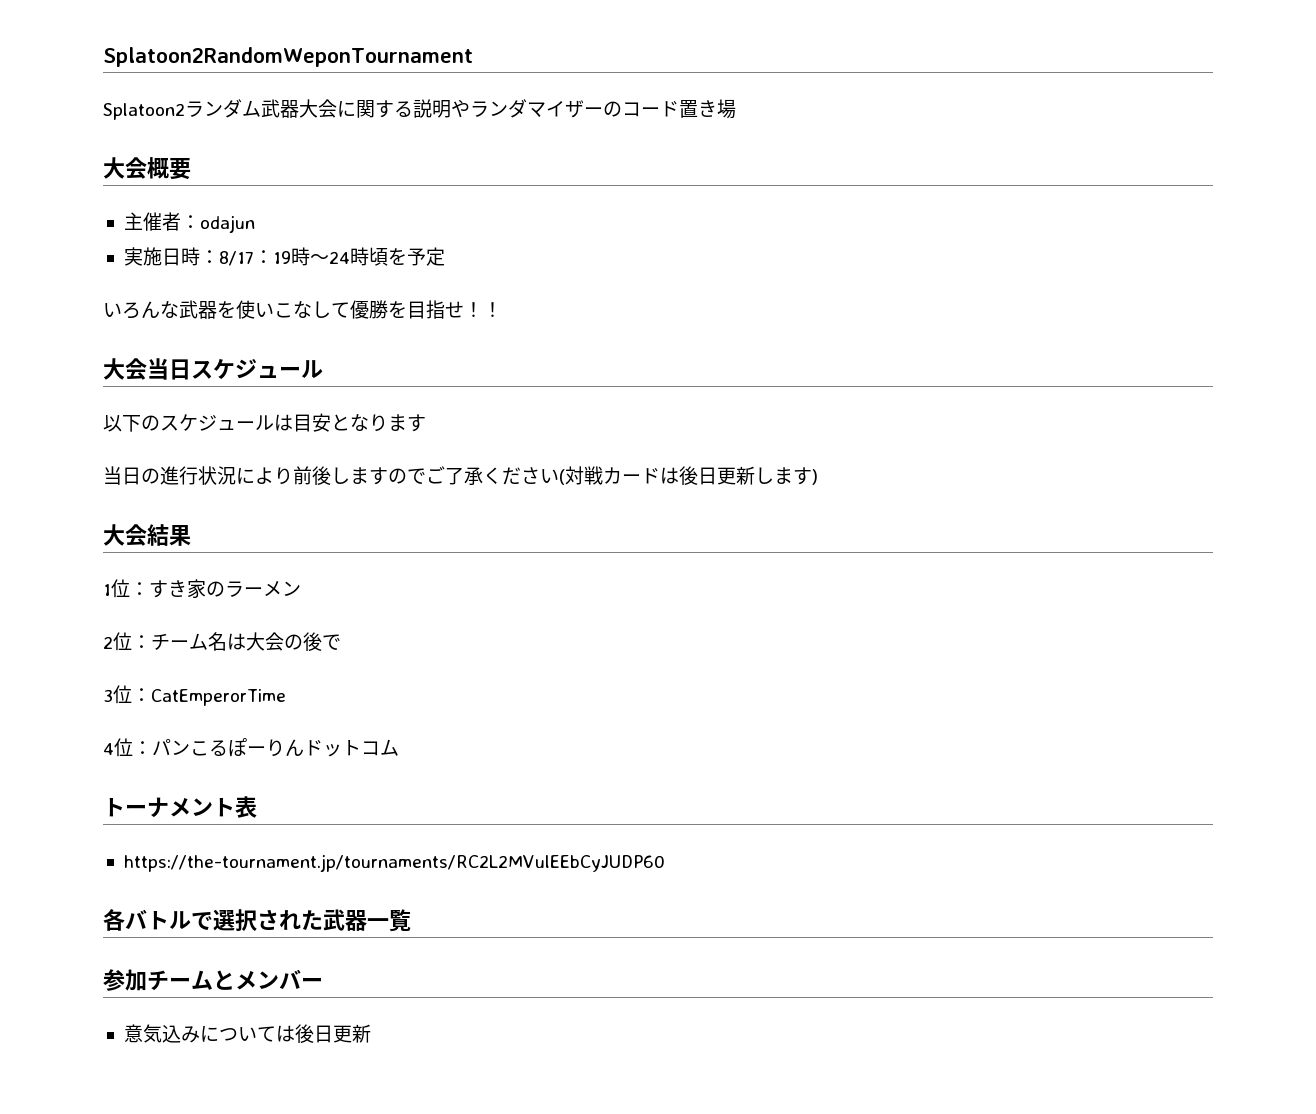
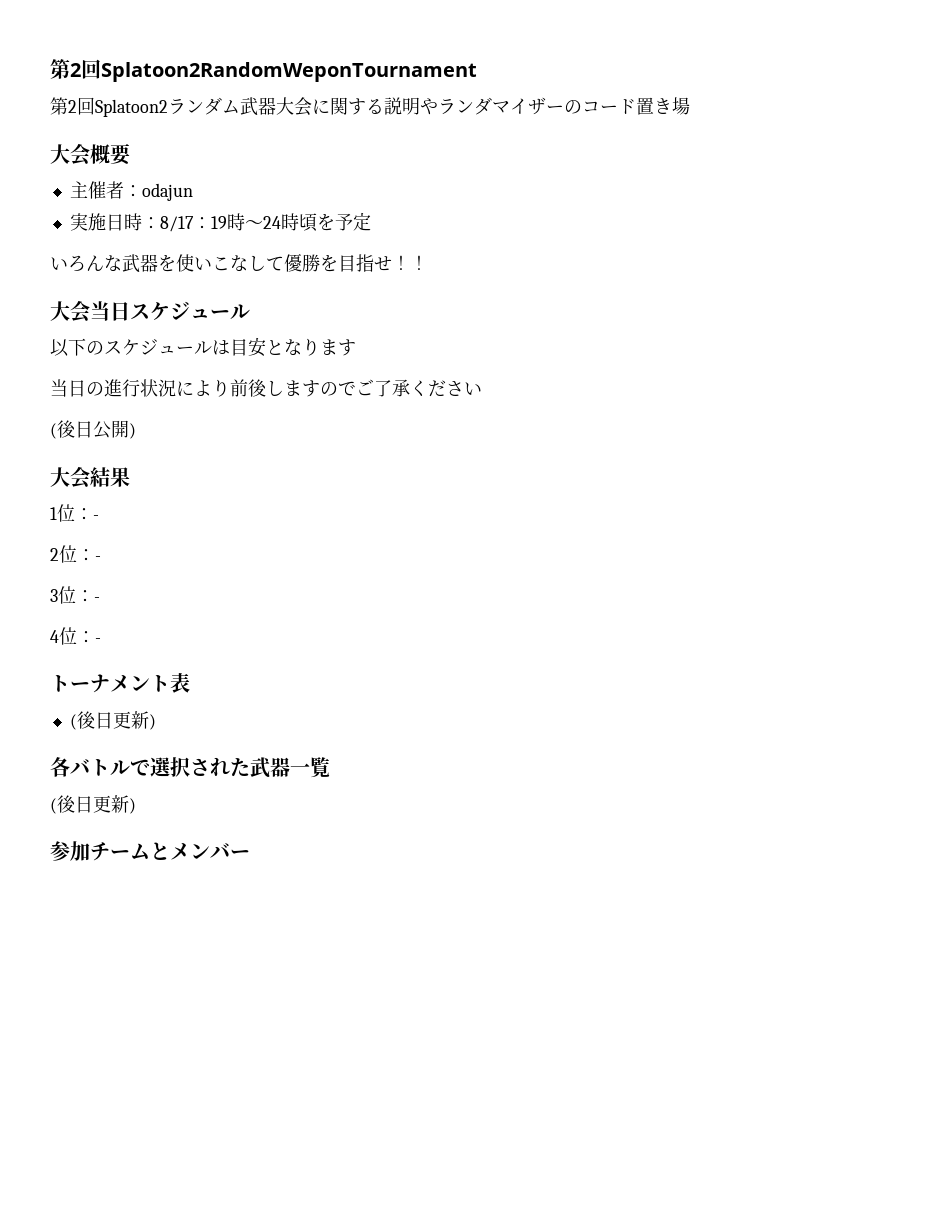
(103, 57) none -> [50,59,101,79] 第2回
(473, 57) none -> [50,97,95,115] 第2回
[559,466,812,485] (対戦カードは後日更新します -> [50,420,129,439] // (後日公開
[149,579,301,599] [103,632,341,651] すき家のラーメン // 2位：チーム名は大会の後で -> [93,515,99,520] [50,545,101,563] - // 2位：-
[151,689,286,706] CatEmperorTime -> [94,597,100,602] -
[152,738,399,757] パンこるぽーりんドットコム -> [95,638,101,643] -
[123,854,665,872] https://the-tournament.jp/tournaments/RC2L2MVulEEbCyJUDP60 -> [69,711,156,730] (後日更新)
(411, 920) none -> [50,795,136,814] // (後日更新)
[123,1024,371,1043] // 意気込みについては後日更新 -> (250, 854) none

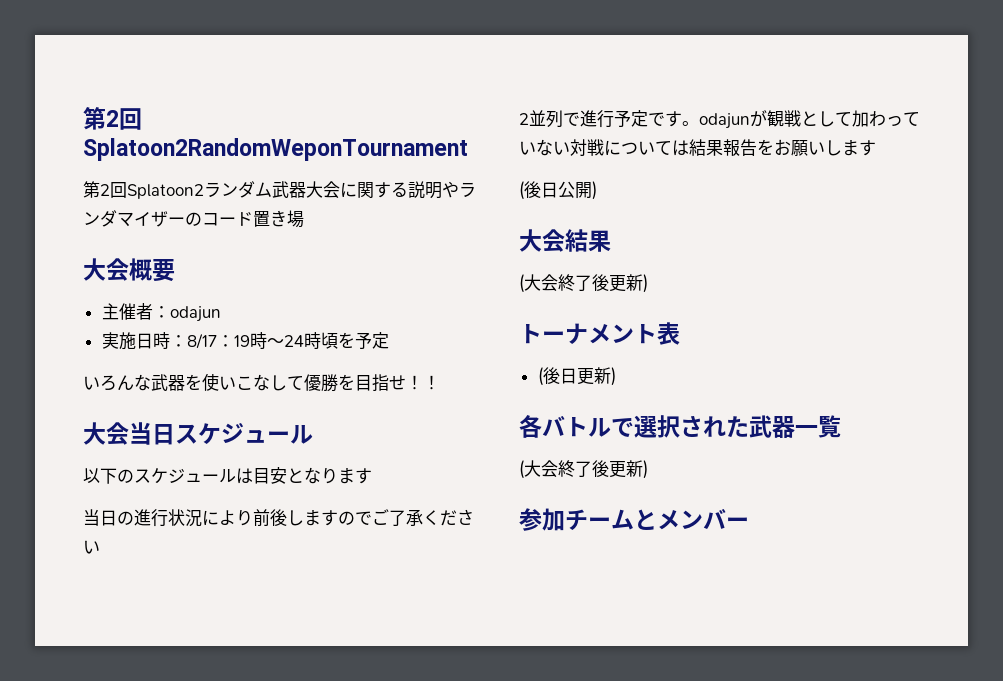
(482, 389) none -> [519,110,920,129] [519,139,876,156] // 2並列で進行予定です。odajunが観戦として加わっていない対戦については結果報告をお願いします
[50,504,99,522] [50,545,101,563] [50,586,100,604] [50,627,101,645] 1位：- // 2位：- // 3位：- // 4位：- -> [519,274,648,293] (大会終了後更新)
[57,795,93,813] 後日 -> [524,460,609,477] 大会終了後

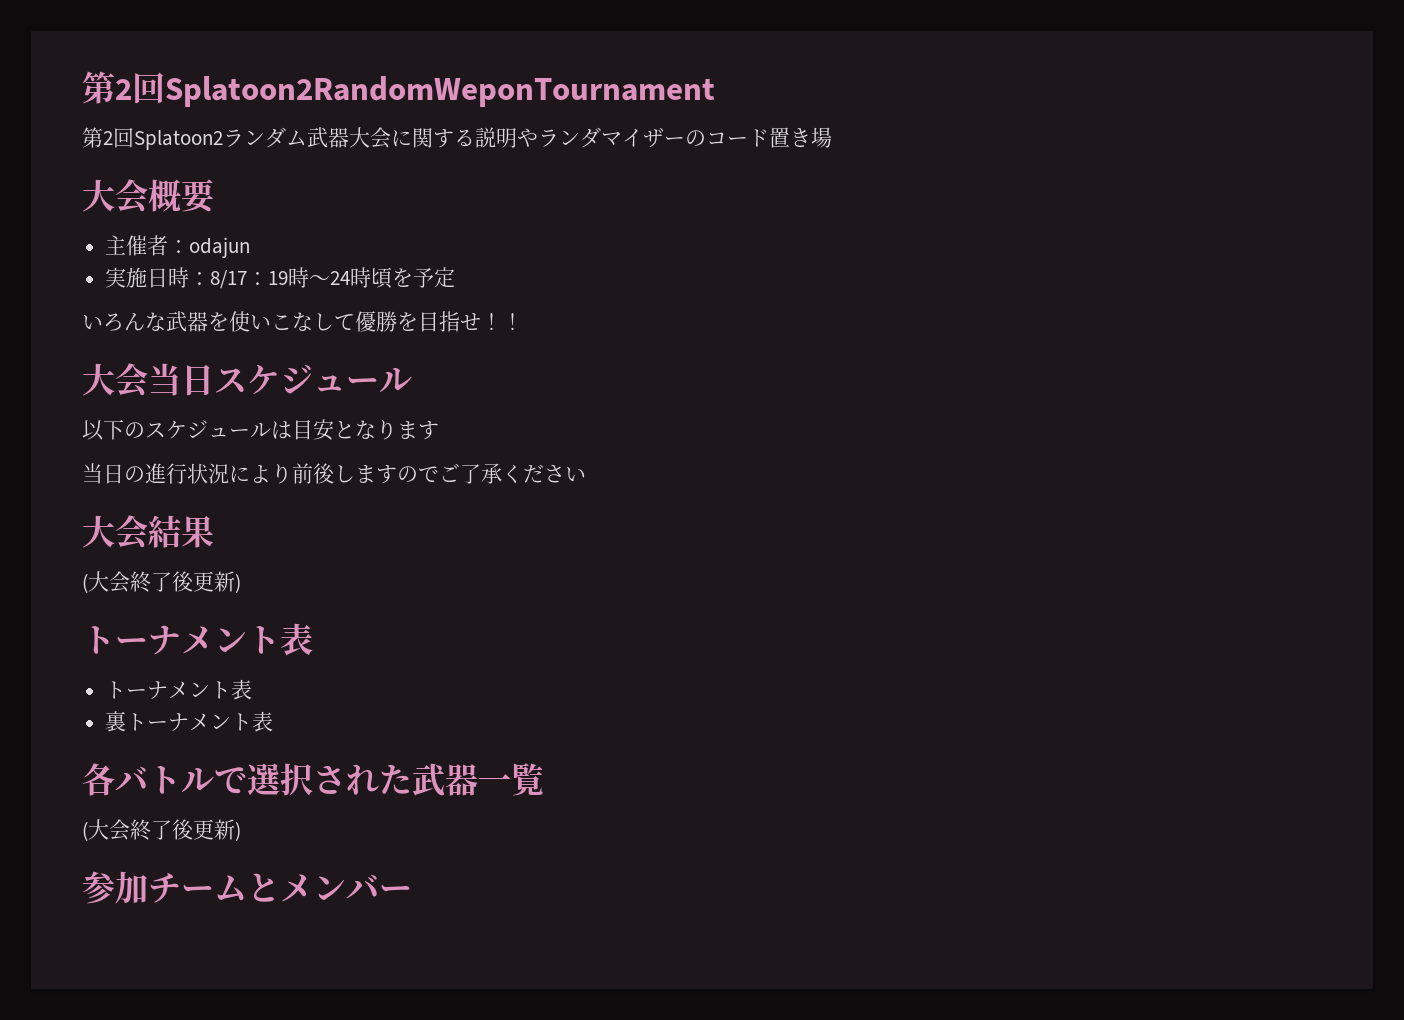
[519,110,920,129] [519,139,876,156] [519,181,597,200] // 2並列で進行予定です。odajunが観戦として加わっていない対戦については結果報告をお願いします // (後日公開) -> (586, 474) none
[537,367,616,386] (後日更新) -> [105,679,253,700] [105,711,274,732] トーナメント表 // 裏トーナメント表

